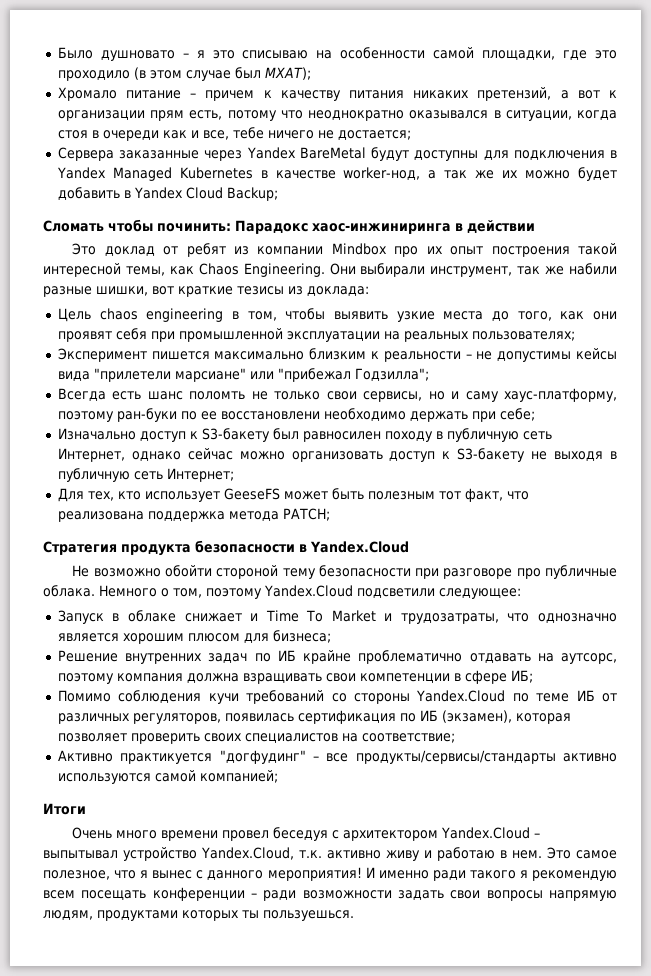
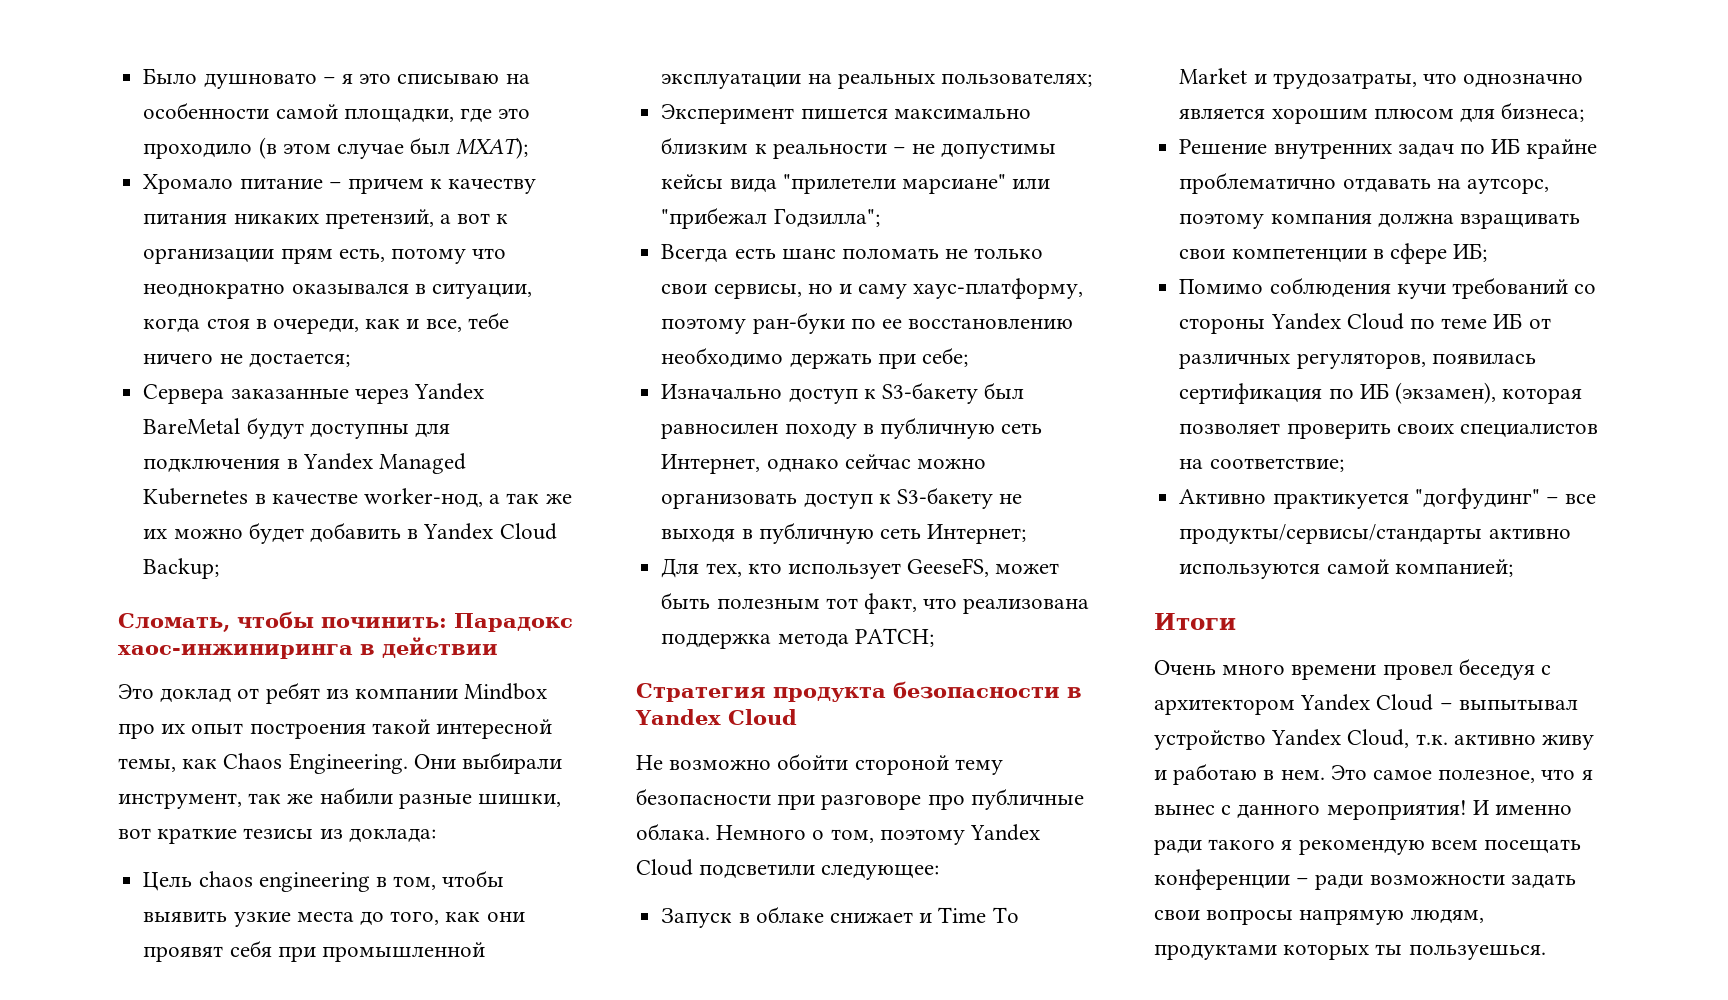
[102,130,159,141] очереди -> [272,318,359,334] очереди,
[43,220,104,232] Сломать -> [118,613,230,632] Сломать,
[189,391,246,400] поломть -> [841,248,939,259] поломать
[220,411,320,420] восстановлени -> [908,318,1074,329] восстановлению
[223,488,280,500] GeeseFS -> [907,558,990,577] GeeseFS,
[310,541,409,553] Yandex.Cloud -> [635,709,797,725] Yandex Cloud
[264,585,353,597] Yandex.Cloud -> [970,824,1041,841] [636,859,693,876] Yandex Cloud
[416,690,506,702] Yandex.Cloud -> [1270,313,1404,330] Yandex Cloud
[441,827,531,839] Yandex.Cloud -> [1300,694,1434,711] Yandex Cloud
[201,847,295,860] Yandex.Cloud, -> [1271,729,1410,748] Yandex Cloud,

